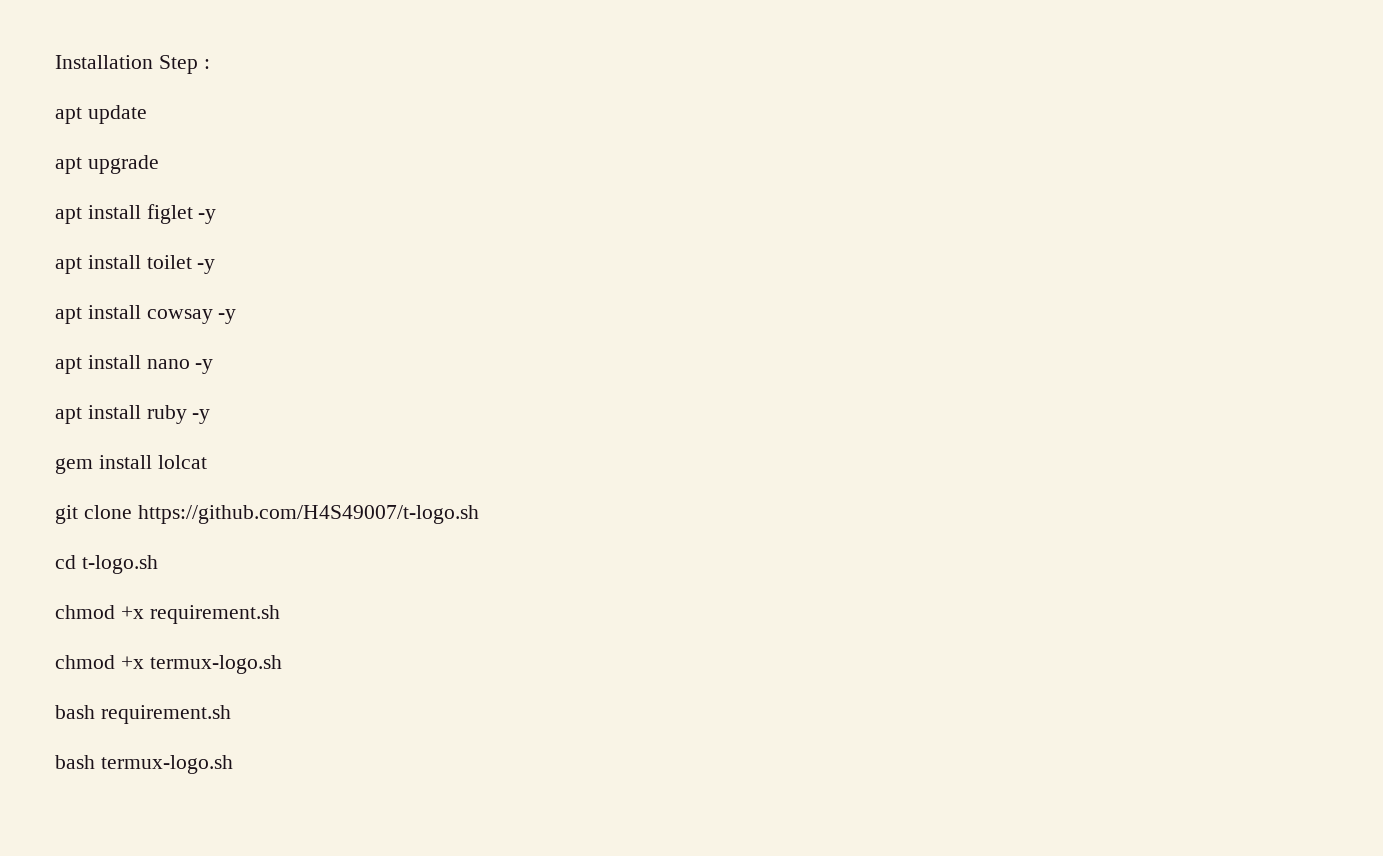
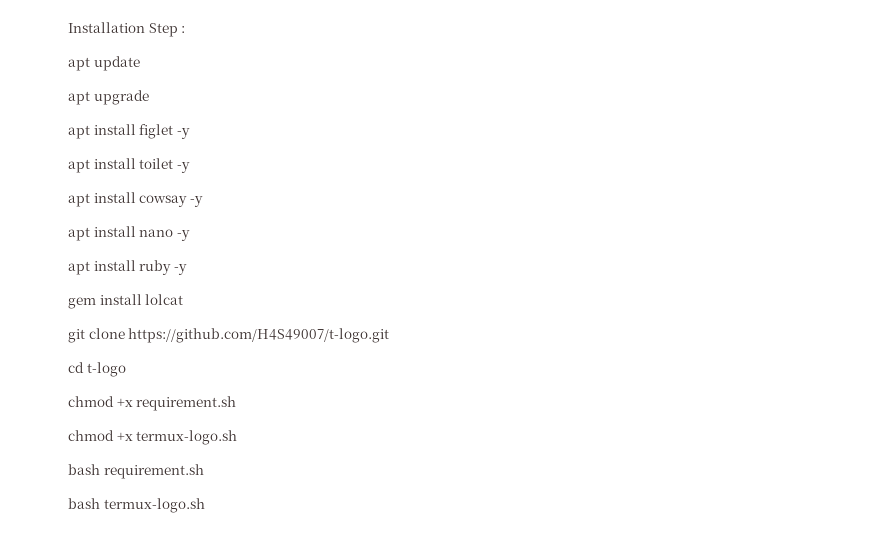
[137,505,479,524] https://github.com/H4S49007/t-logo.sh -> [128,328,390,343] https://github.com/H4S49007/t-logo.git
[81,555,158,574] t-logo.sh -> [86,362,126,377] t-logo

